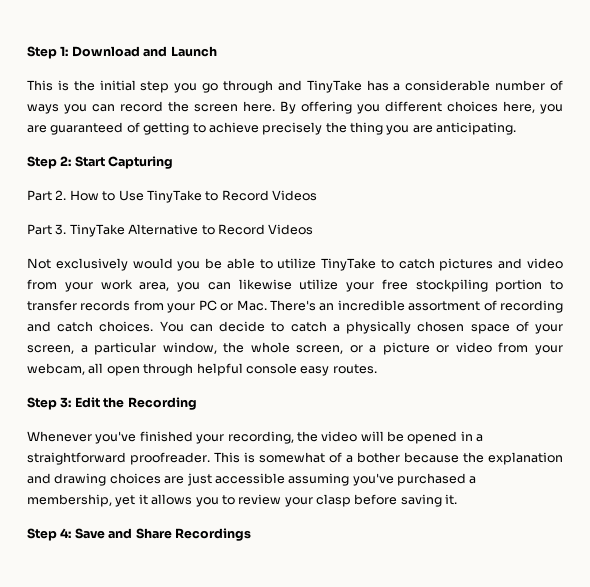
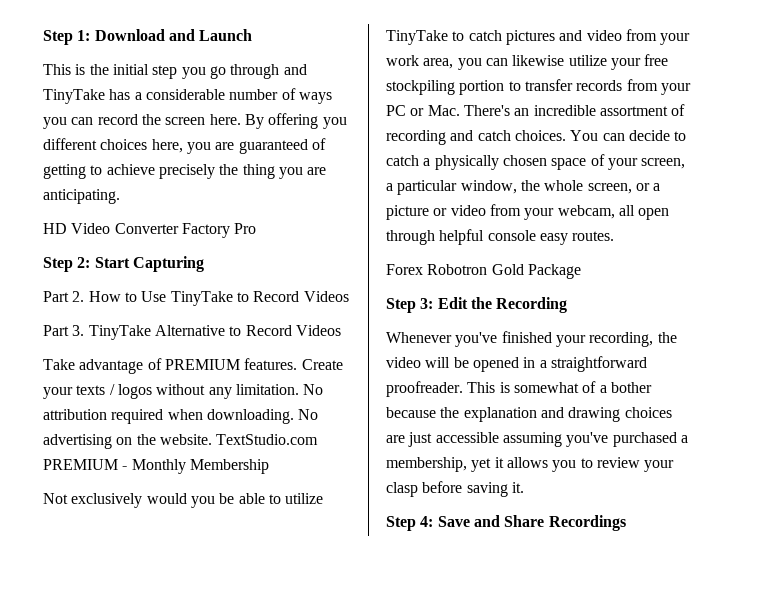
(517, 128) none -> [43,223,257,238] // HD Video Converter Factory Pro
(314, 229) none -> [43,358,343,374] [43,384,324,399] [43,409,319,424] [43,434,319,449] [43,459,269,474] // Take advantage of PREMIUM features. Create your texts / logos without any limitation. No attribution required when downloading. No advertising on the website. TextStudio.com PREMIUM - Monthly Membership
(377, 369) none -> [386,264,581,279] // Forex Robotron Gold Package

